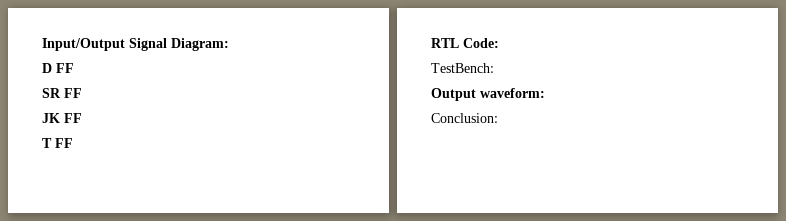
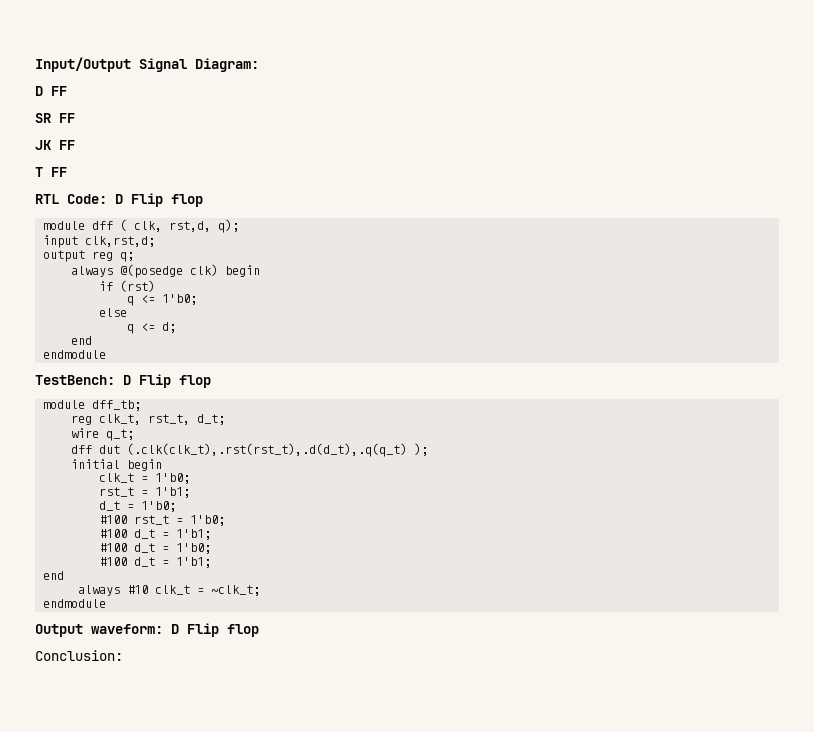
[431,63,494,73] // TestBench: -> [115,193,203,207] [43,219,240,233] [43,235,156,248] [43,250,135,262] [71,264,261,278] [99,280,156,292] [127,294,198,306] [99,308,128,317] [127,322,177,334] [71,336,93,345] [43,350,107,359] [35,374,211,388] [43,400,142,411] [71,414,226,425] [71,428,135,441] [71,443,429,457] [71,459,163,471] [99,473,191,484] [99,487,191,498] [99,501,177,512] [99,515,226,526] [99,529,212,540] [99,543,212,554] [99,557,212,568] [43,571,65,580] [78,585,261,596] [43,599,107,608] D Flip flop // module dff ( clk, rst,d, q); // input clk,rst,d; // output reg q; // always @(posedge clk) begin // if (rst) // q <= 1'b0; // else // q <= d; // end // endmodule // TestBench: D Flip flop // module dff_tb; // reg clk_t, rst_t, d_t; // wire q_t; // dff dut (.clk(clk_t),.rst(rst_t),.d(d_t),.q(q_t) ); // initial begin // clk_t = 1'b0; // rst_t = 1'b1; // d_t = 1'b0; // #100 rst_t = 1'b0; // #100 d_t = 1'b1; // #100 d_t = 1'b0; // #100 d_t = 1'b1; // end // always #10 clk_t = ~clk_t; // endmodule
(545, 93) none -> [171,623,259,637] D Flip flop

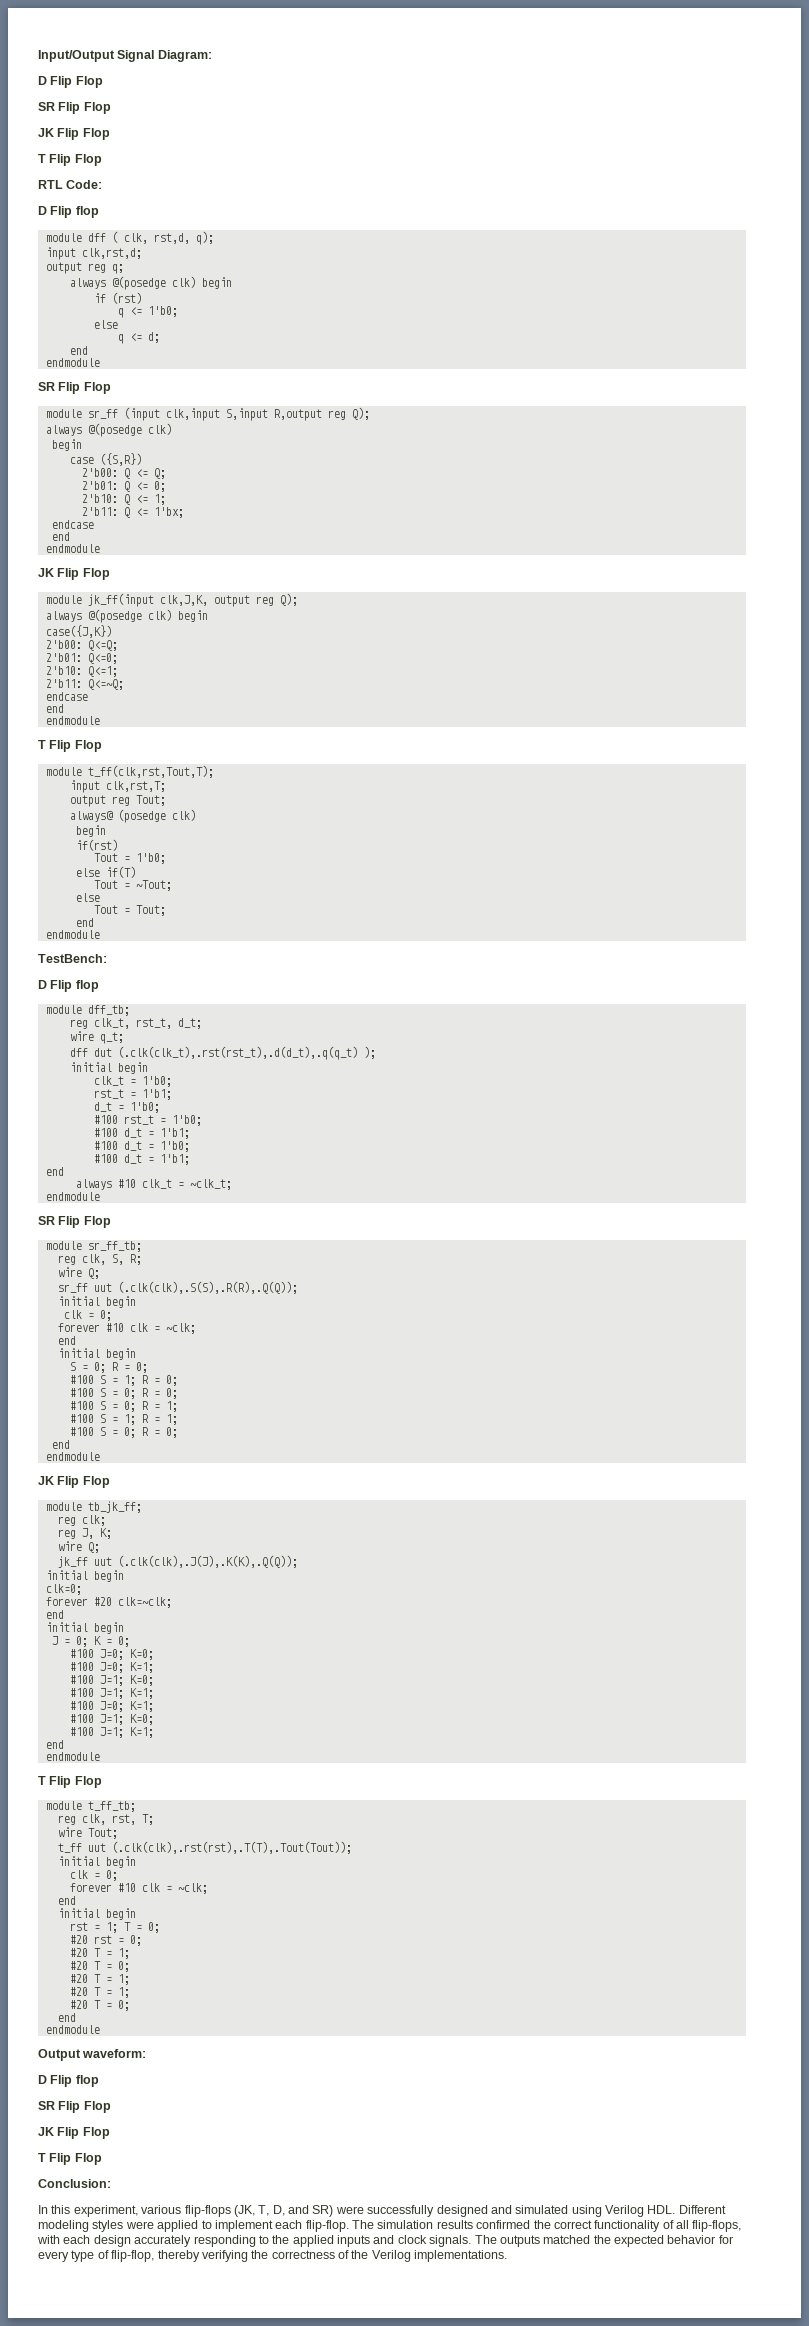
[51,86,67,96] [35,113,75,123] [35,140,75,150] [35,167,67,177] FF // SR FF // JK FF // T FF -> [50,76,103,88] [38,102,111,114] [38,128,110,140] [38,154,102,166] Flip Flop // SR Flip Flop // JK Flip Flop // T Flip Flop
(107, 199) none -> (103, 184) //
(107, 354) none -> [38,382,111,394] [45,407,370,421] [45,423,172,437] [51,439,82,451] [69,453,142,466] [81,468,166,479] [81,481,166,492] [81,494,166,505] [81,507,184,518] [51,520,94,529] [51,532,70,541] [45,544,100,553] [38,568,110,580] [45,593,298,607] [45,609,208,623] [45,625,112,638] [45,640,118,651] [45,653,118,664] [45,666,118,677] [45,679,124,690] [45,692,88,701] [45,704,64,713] [45,716,100,725] [38,740,102,752] [45,765,214,778] [69,780,166,793] [69,795,166,807] [69,809,196,823] [75,825,106,837] [75,839,118,851] [93,853,166,864] [75,866,136,878] [93,880,172,891] [75,893,100,902] [93,905,166,916] [75,918,94,927] [45,930,100,939] // SR Flip Flop // module sr_ff (input clk,input S,input R,output reg Q); // always @(posedge clk) // begin // case ({S,R}) // 2'b00: Q <= Q; // 2'b01: Q <= 0; // 2'b10: Q <= 1; // 2'b11: Q <= 1'bx; // endcase // end // endmodule // JK Flip Flop // module jk_ff(input clk,J,K, output reg Q); // always @(posedge clk) begin // case({J,K}) // 2'b00: Q<=Q; // 2'b01: Q<=0; // 2'b10: Q<=1; // 2'b11: Q<=~Q; // endcase // end // endmodule // T Flip Flop // module t_ff(clk,rst,Tout,T); // input clk,rst,T; // output reg Tout; // always@ (posedge clk) // begin // if(rst) // Tout = 1'b0; // else if(T) // Tout = ~Tout; // else // Tout = Tout; // end // endmodule
(115, 380) none -> (107, 958) //
(107, 603) none -> [38,1216,111,1228] [45,1241,142,1252] [57,1254,142,1265] [57,1267,100,1279] [57,1281,298,1294] [57,1296,136,1308] [63,1310,112,1321] [57,1323,196,1334] [57,1336,76,1345] [57,1348,136,1360] [69,1362,148,1373] [69,1375,178,1386] [69,1388,178,1399] [69,1401,178,1412] [69,1414,178,1425] [69,1427,178,1438] [51,1440,70,1449] [45,1452,100,1461] [38,1476,110,1488] [45,1501,142,1513] [57,1515,106,1526] [57,1528,112,1539] [57,1541,100,1553] [57,1555,298,1568] [45,1570,124,1582] [45,1584,82,1595] [45,1597,172,1608] [45,1610,64,1619] [45,1622,124,1634] [51,1636,130,1647] [69,1649,154,1660] [69,1662,154,1673] [69,1675,154,1686] [69,1688,154,1699] [69,1701,154,1712] [69,1714,154,1725] [69,1727,154,1738] [45,1740,64,1749] [45,1752,100,1761] [38,1776,102,1788] [45,1801,136,1812] [57,1814,154,1825] [57,1827,118,1839] [57,1841,352,1854] [57,1856,136,1868] [69,1870,118,1881] [69,1883,208,1894] [57,1896,76,1905] [57,1908,136,1920] [69,1922,160,1933] [69,1935,142,1946] [69,1948,130,1959] [69,1961,130,1972] [69,1974,130,1985] [69,1987,130,1998] [69,2000,130,2011] [57,2013,76,2022] [45,2025,100,2034] // SR Flip Flop // module sr_ff_tb; // reg clk, S, R; // wire Q; // sr_ff uut (.clk(clk),.S(S),.R(R),.Q(Q)); // initial begin // clk = 0; // forever #10 clk = ~clk; // end // initial begin // S = 0; R = 0; // #100 S = 1; R = 0; // #100 S = 0; R = 0; // #100 S = 0; R = 1; // #100 S = 1; R = 1; // #100 S = 0; R = 0; // end // endmodule // JK Flip Flop // module tb_jk_ff; // reg clk; // reg J, K; // wire Q; // jk_ff uut (.clk(clk),.J(J),.K(K),.Q(Q)); // initial begin // clk=0; // forever #20 clk=~clk; // end // initial begin // J = 0; K = 0; // #100 J=0; K=0; // #100 J=0; K=1; // #100 J=1; K=0; // #100 J=1; K=1; // #100 J=0; K=1; // #100 J=1; K=0; // #100 J=1; K=1; // end // endmodule // T Flip Flop // module t_ff_tb; // reg clk, rst, T; // wire Tout; // t_ff uut (.clk(clk),.rst(rst),.T(T),.Tout(Tout)); // initial begin // clk = 0; // forever #10 clk = ~clk; // end // initial begin // rst = 1; T = 0; // #20 rst = 0; // #20 T = 1; // #20 T = 0; // #20 T = 1; // #20 T = 1; // #20 T = 0; // end // endmodule
[171,623,259,637] [35,650,123,661] D Flip flop // Conclusion: -> [38,2075,99,2087] [38,2101,111,2113] [38,2127,110,2139] [38,2153,102,2165] [38,2179,111,2188] [38,2205,726,2217] [38,2220,742,2232] [37,2235,733,2247] [38,2250,508,2262] // D Flip flop // SR Flip Flop // JK Flip Flop // T Flip Flop // Conclusion: // In this experiment, various flip-flops (JK, T, D, and SR) were successfully designed and simulated using Verilog HDL. Different modeling styles were applied to implement each flip-flop. The simulation results confirmed the correct functionality of all flip-flops, with each design accurately responding to the applied inputs and clock signals. The outputs matched the expected behavior for every type of flip-flop, thereby verifying the correctness of the Verilog implementations.

